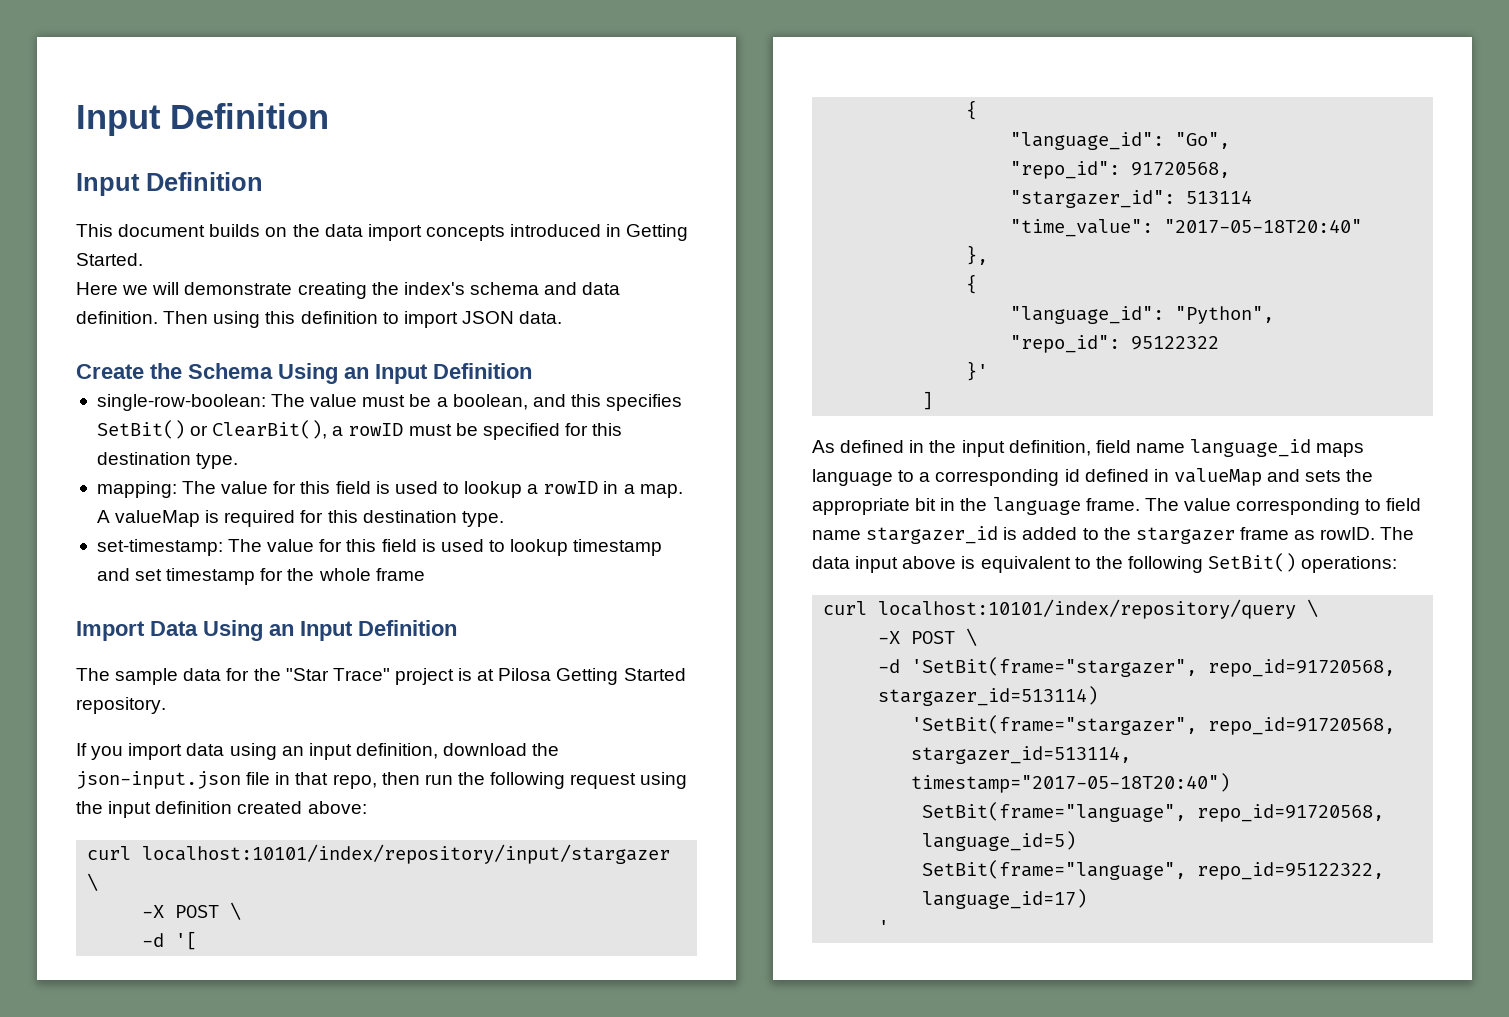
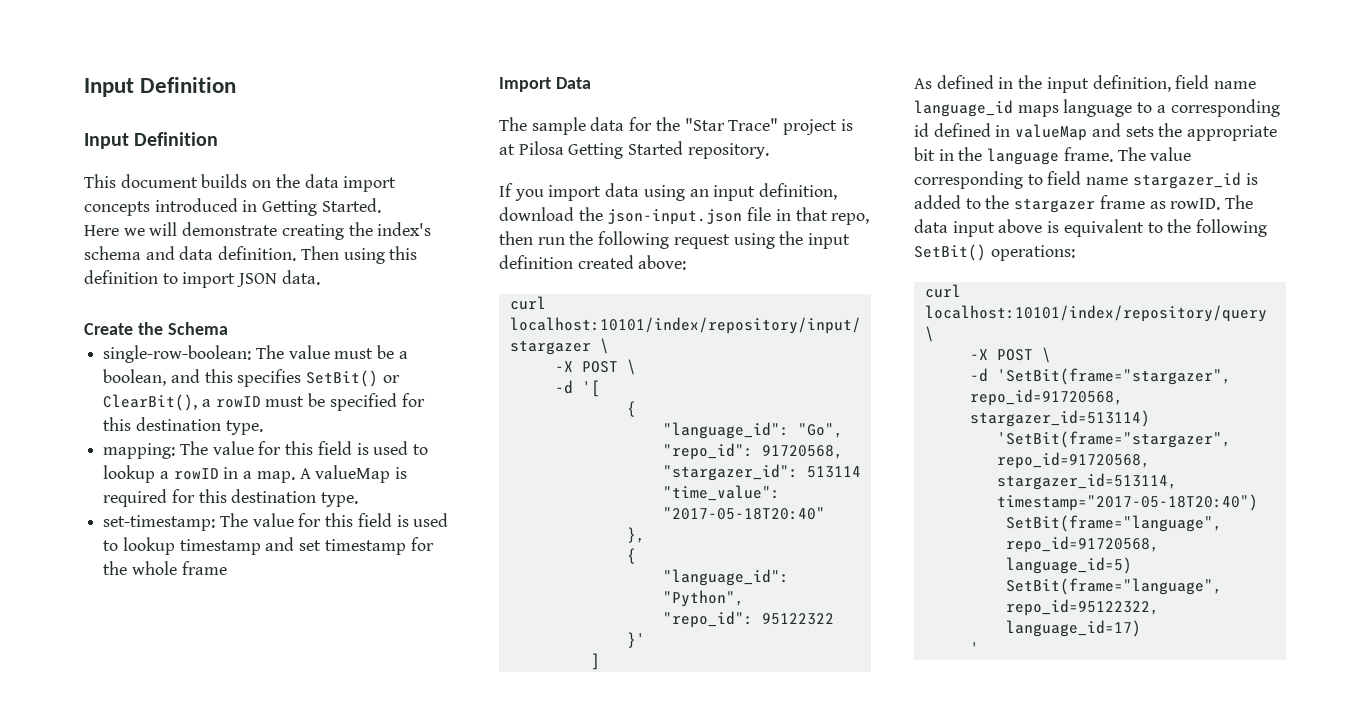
[278,363,532,384] Using an Input Definition -> (228, 328) none
[203,620,457,641] Using an Input Definition -> (591, 83) none

